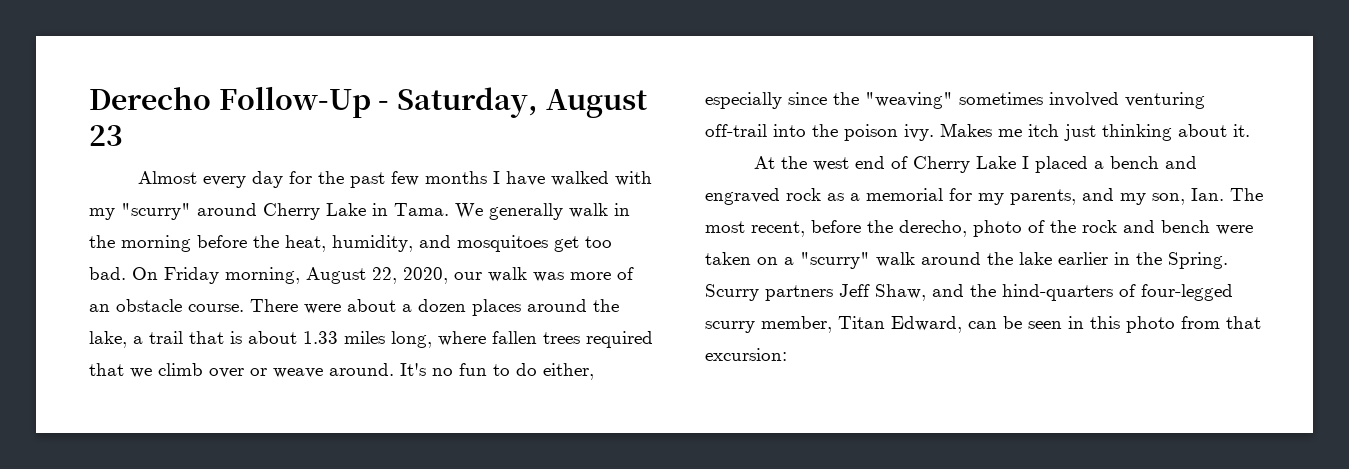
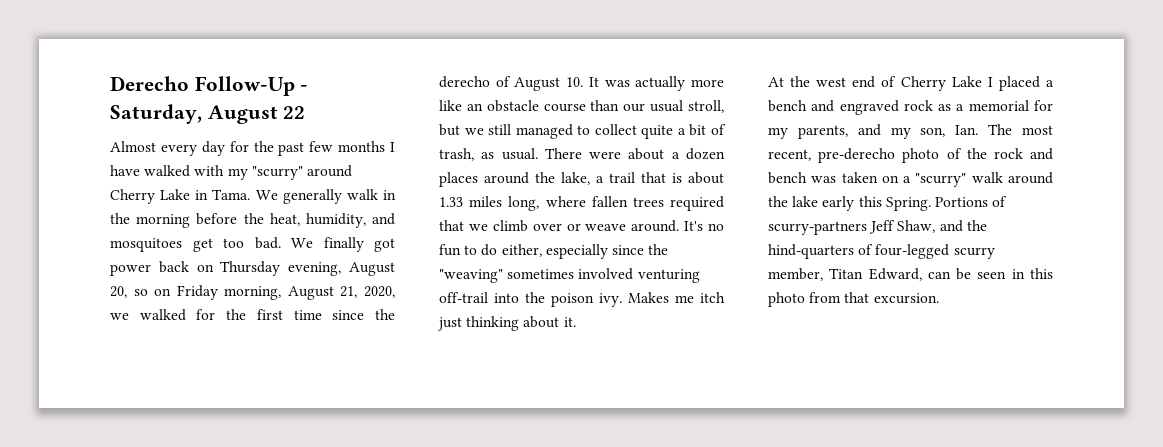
[89,125,123,146] 23 -> [283,106,306,119] 22
[132,267,634,284] [89,299,244,312] On Friday morning, August 22, 2020, our walk was more of an obstacle course. -> [291,237,395,252] [110,261,395,276] [110,285,395,300] [110,309,395,321] [439,76,724,91] [439,100,724,113] [439,124,726,139] [439,148,538,161] We finally got power back on Thursday evening, August 20, so on Friday morning, August 21, 2020, we walked for the first time since the derecho of August 10. It was actually more like an obstacle course than our usual stroll, but we still managed to collect quite a bit of trash, as usual.
[811,220,967,237] before the derecho, -> [818,148,896,163] pre-derecho
[1216,225,1253,235] were -> [811,176,837,183] was
[1058,252,1228,269] [705,284,833,301] earlier in the Spring. Scurry partners -> [822,196,1008,211] [768,221,867,235] early this Spring. Portions of scurry-partners
[705,348,787,361] excursion: -> [873,293,939,304] excursion.

